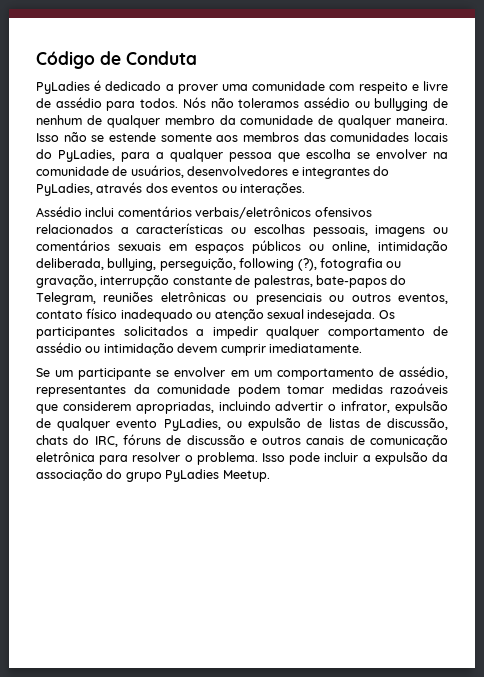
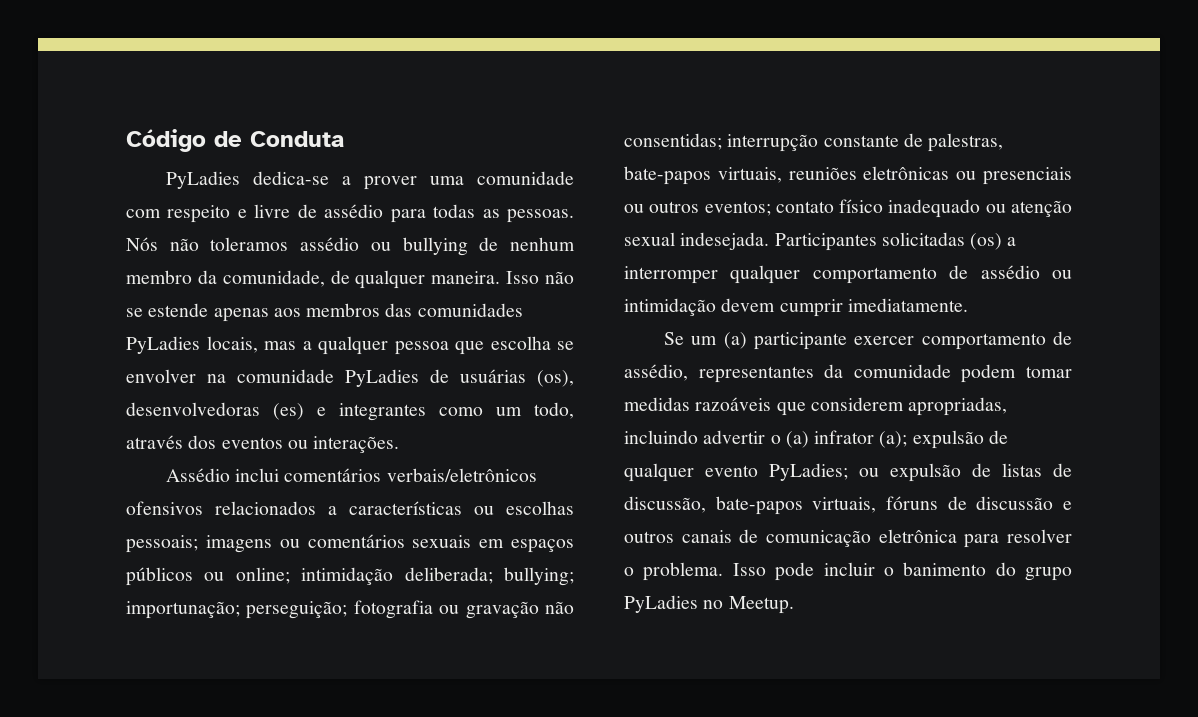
[94,80,162,91] é dedicado -> [252,171,329,185] dedica-se
[140,98,179,108] todos. -> [433,204,575,223] todas as pessoas.
[374,98,429,111] bullyging -> [402,237,468,256] bullying
[86,115,160,128] de qualquer -> (575, 244) none
[240,115,314,125] comunidade -> [222,270,325,287] comunidade,
[160,133,212,142] somente -> [213,308,269,322] apenas
[414,132,449,142] [36,149,150,162] locais do PyLadies, para -> [126,336,296,354] PyLadies locais, mas
[112,165,390,179] [36,183,93,196] de usuários, desenvolvedores e integrantes do PyLadies, -> [345,369,574,387] [126,402,574,421] PyLadies de usuárias (os), desenvolvedoras (es) e integrantes como um todo,
[312,225,368,237] pessoais, -> [126,535,198,553] pessoais;
[332,241,448,253] [36,258,402,271] [36,275,97,288] online, intimidação deliberada, bullying, perseguição, following (?), fotografia ou gravação, -> [235,567,574,586] [126,600,574,619] [624,133,722,150] online; intimidação deliberada; bullying; importunação; perseguição; fotografia ou gravação não consentidas;
[390,275,407,285] [36,292,96,305] do Telegram, -> [717,167,782,183] virtuais,
[398,293,448,304] eventos, -> [704,201,771,216] eventos;
[378,310,395,319] [36,326,258,339] Os participantes solicitados a impedir -> [774,232,1017,251] [624,266,718,284] Participantes solicitadas (os) a interromper
[78,367,272,380] participante se envolver em um -> [723,332,915,350] (a) participante exercer
[341,401,391,413] infrator, -> [785,430,908,448] (a) infrator (a);
[163,418,221,431] PyLadies, -> [769,463,848,481] PyLadies;
[36,435,118,447] chats do IRC, -> [715,496,877,515] bate-papos virtuais,
[362,452,448,465] [36,469,103,481] a expulsão da associação -> [883,562,987,576] o banimento
(220, 475) none -> [703,600,724,609] no

